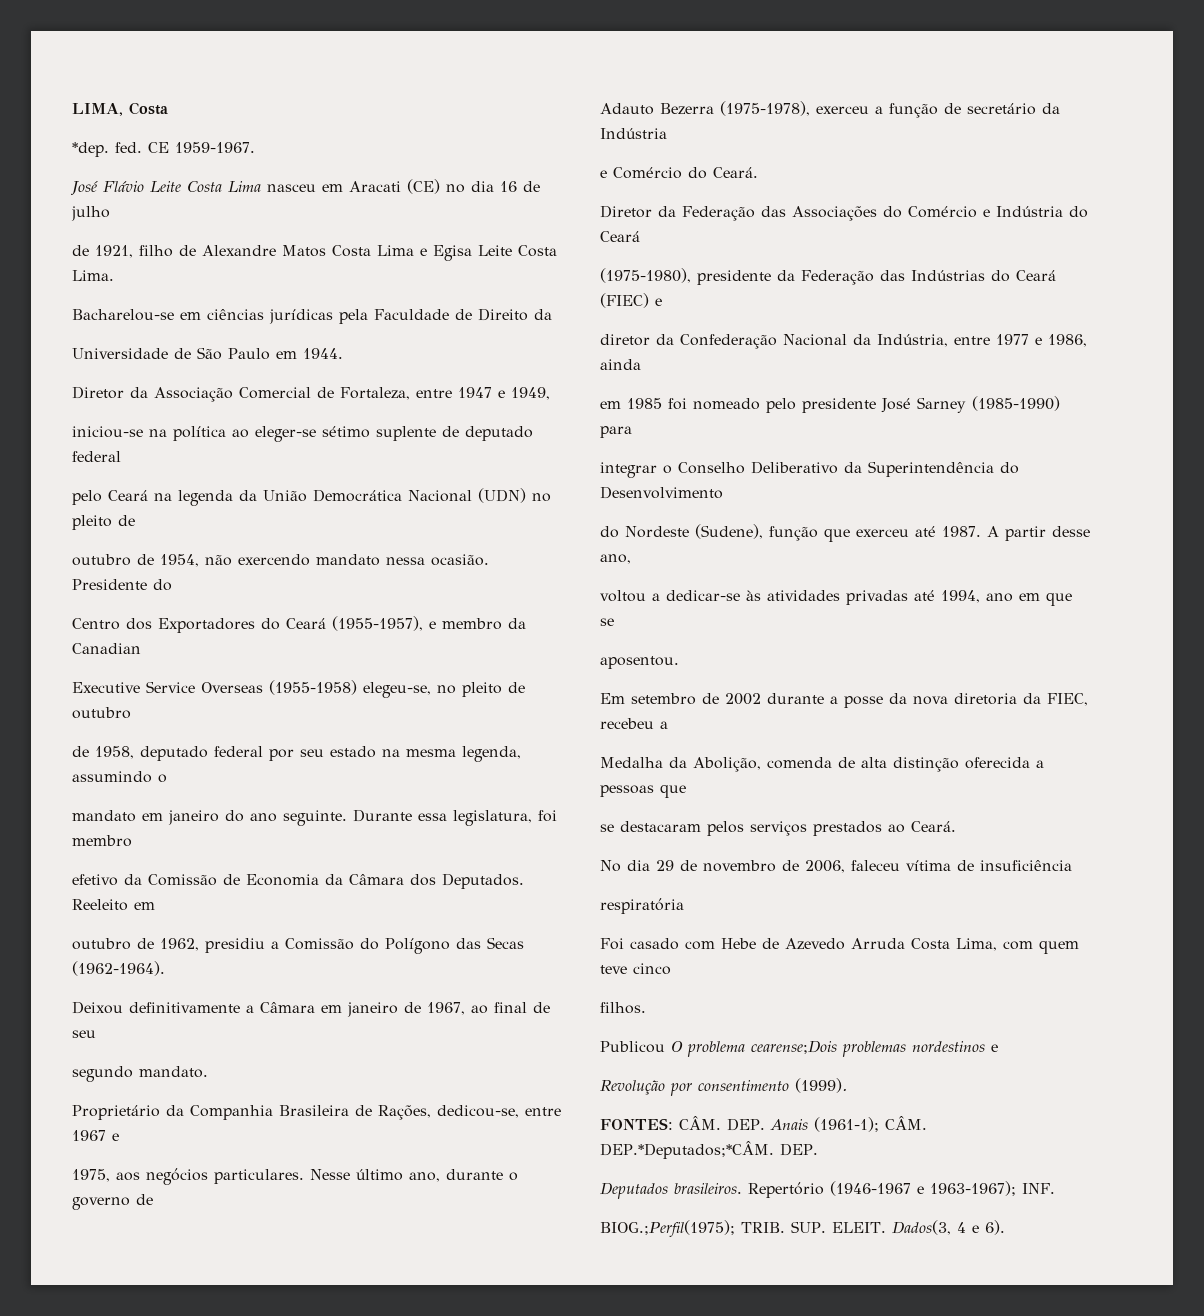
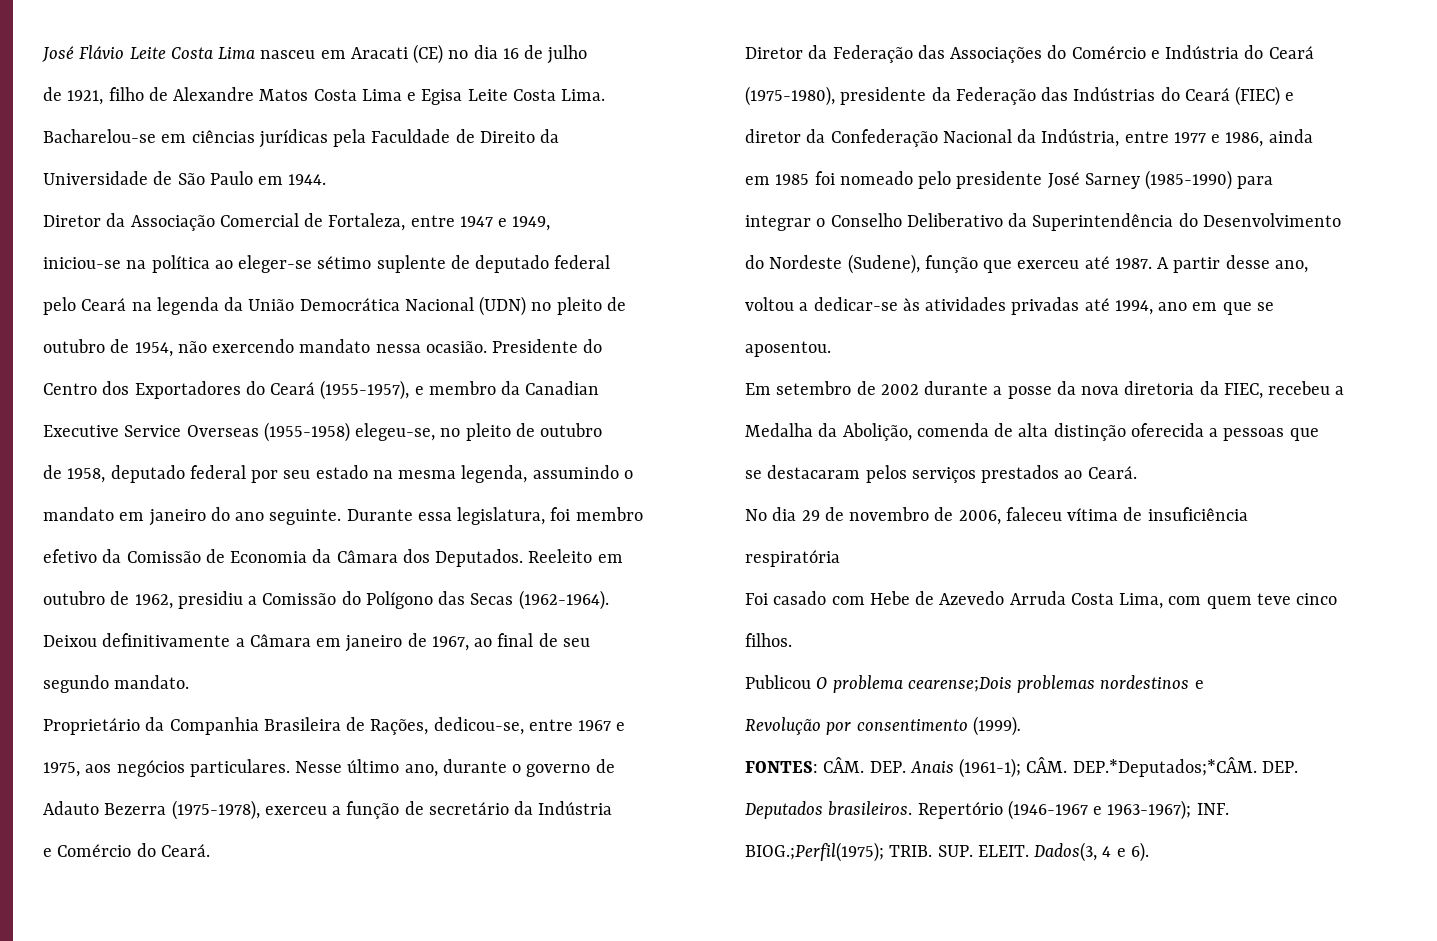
[72,102,168,116] [72,142,255,157] LIMA, Costa // *dep. fed. CE 1959-1967. // -> (42, 54) none

